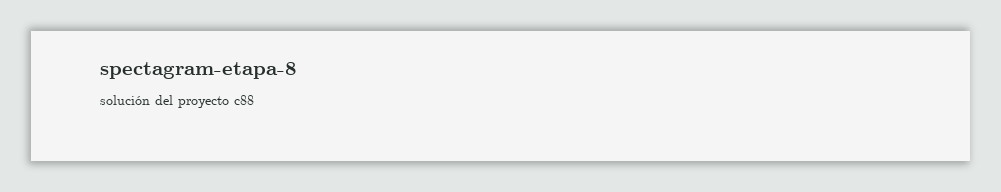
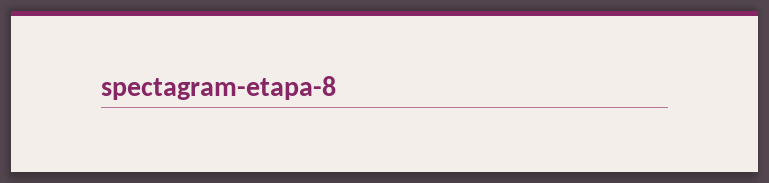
[100,95,254,108] // solución del proyecto c88 -> (336, 88) none

